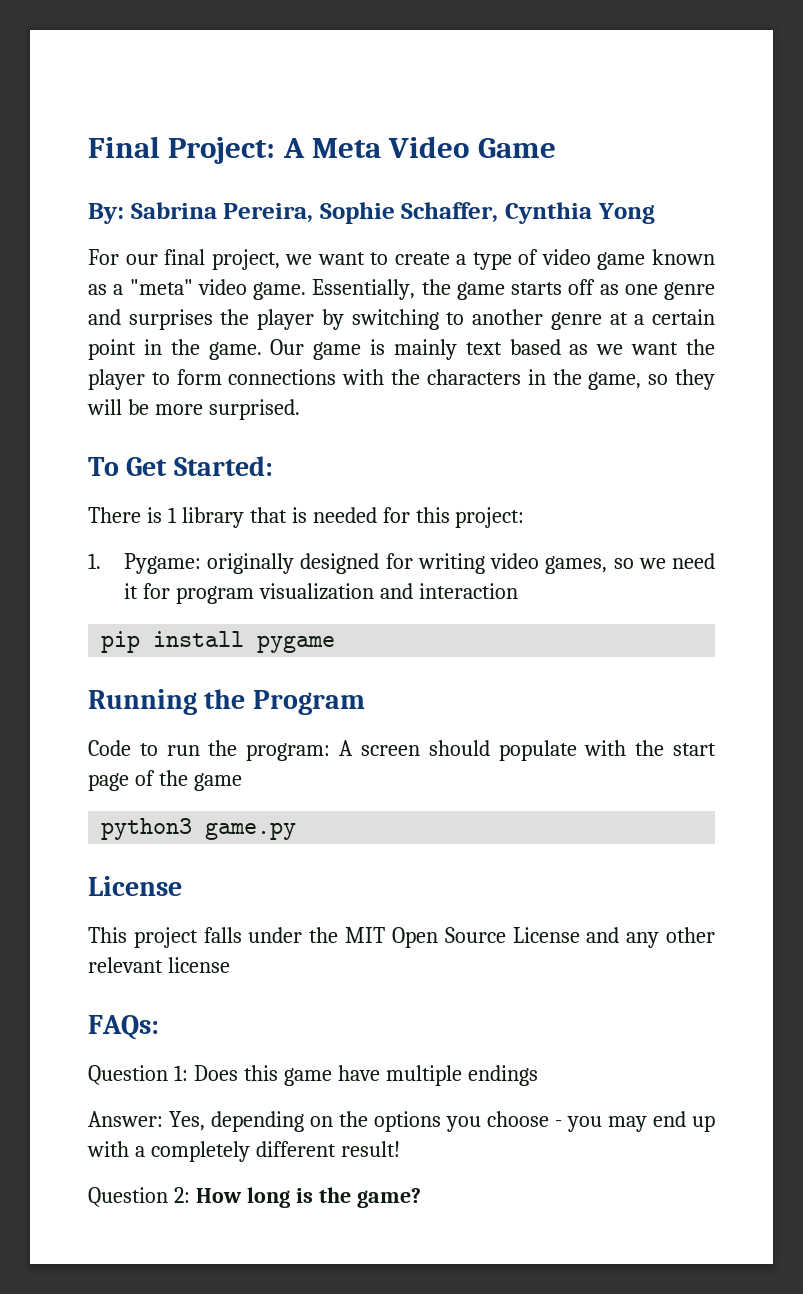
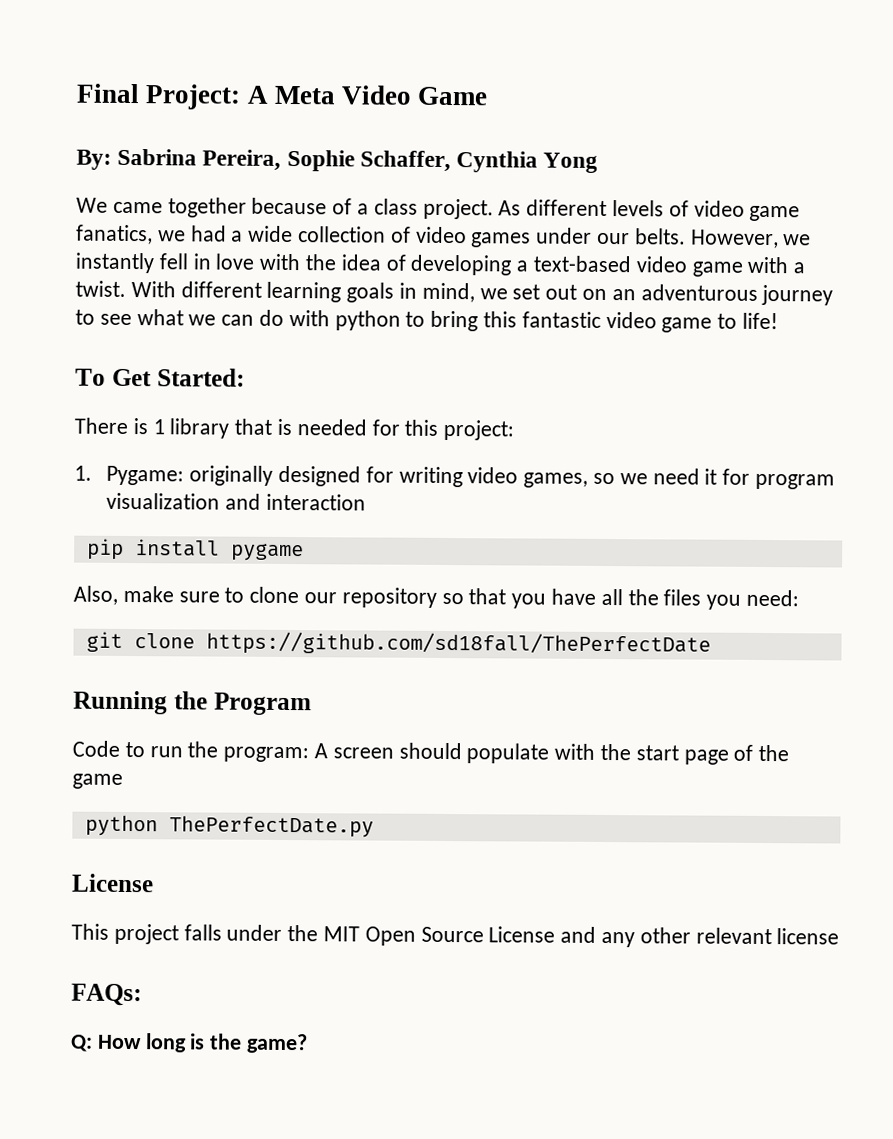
[88,249,716,270] [88,279,715,300] [88,309,716,330] [88,339,715,360] [88,369,715,390] [87,399,300,420] For our final project, we want to create a type of video game known as a "meta" video game. Essentially, the game starts off as one genre and surprises the player by switching to another genre at a certain point in the game. Our game is mainly text based as we want the player to form connections with the characters in the game, so they will be more surprised. -> [76,197,801,222] [76,224,812,249] [75,252,806,277] [75,280,834,306] [75,309,779,333] We came together because of a class project. As different levels of video game fanatics, we had a wide collection of video games under our belts. However, we instantly fell in love with the idea of developing a text-based video game with a twist. With different learning goals in mind, we set out on an adventurous journey to see what we can do with python to bring this fantastic video game to life!
(336, 644) none -> [73,585,800,610] [85,631,711,657] // Also, make sure to clone our repository so that you have all the files you need: // git clone https://github.com/sd18fall/ThePerfectDate
[101,818,297,840] python3 game.py -> [84,814,374,838] python ThePerfectDate.py
[88,1065,538,1086] [88,1111,715,1132] [87,1141,400,1162] [88,1187,190,1207] Question 1: Does this game have multiple endings // Answer: Yes, depending on the options you choose - you may end up with a completely different result! // Question 2: -> [70,1034,93,1052] Q:

